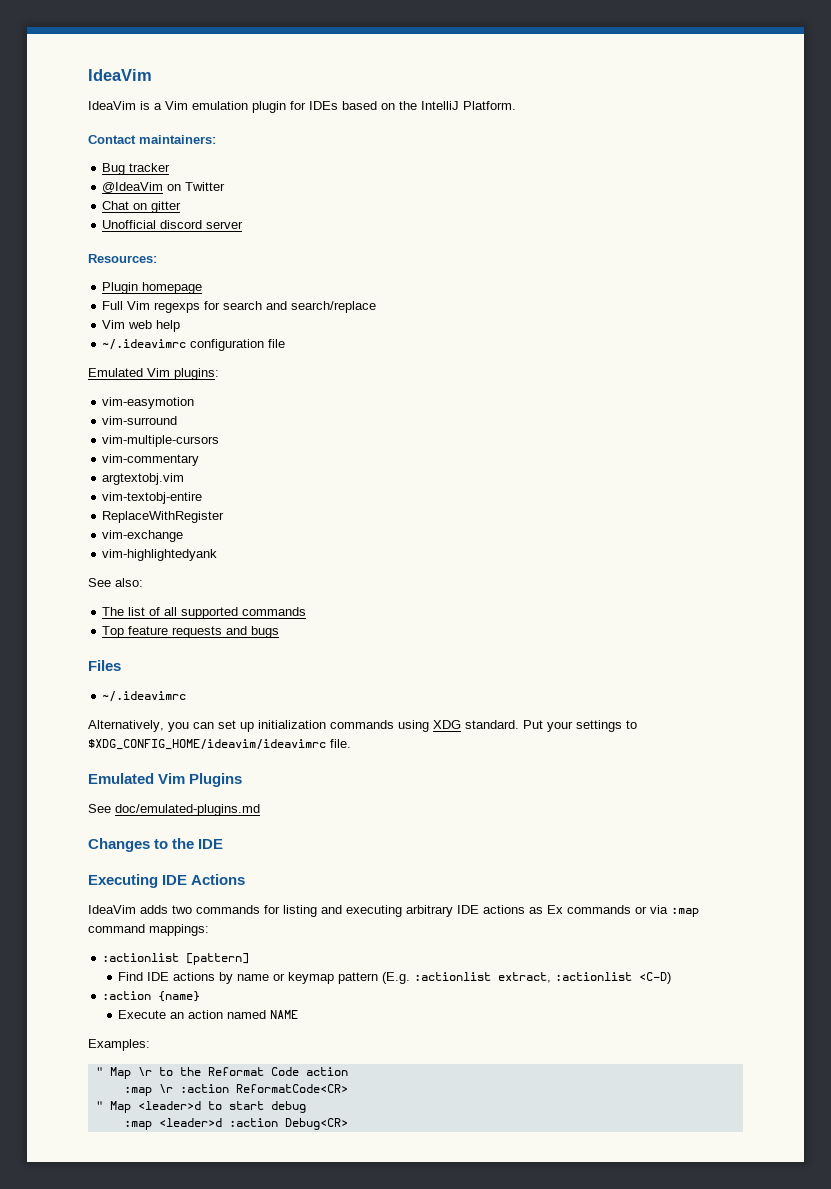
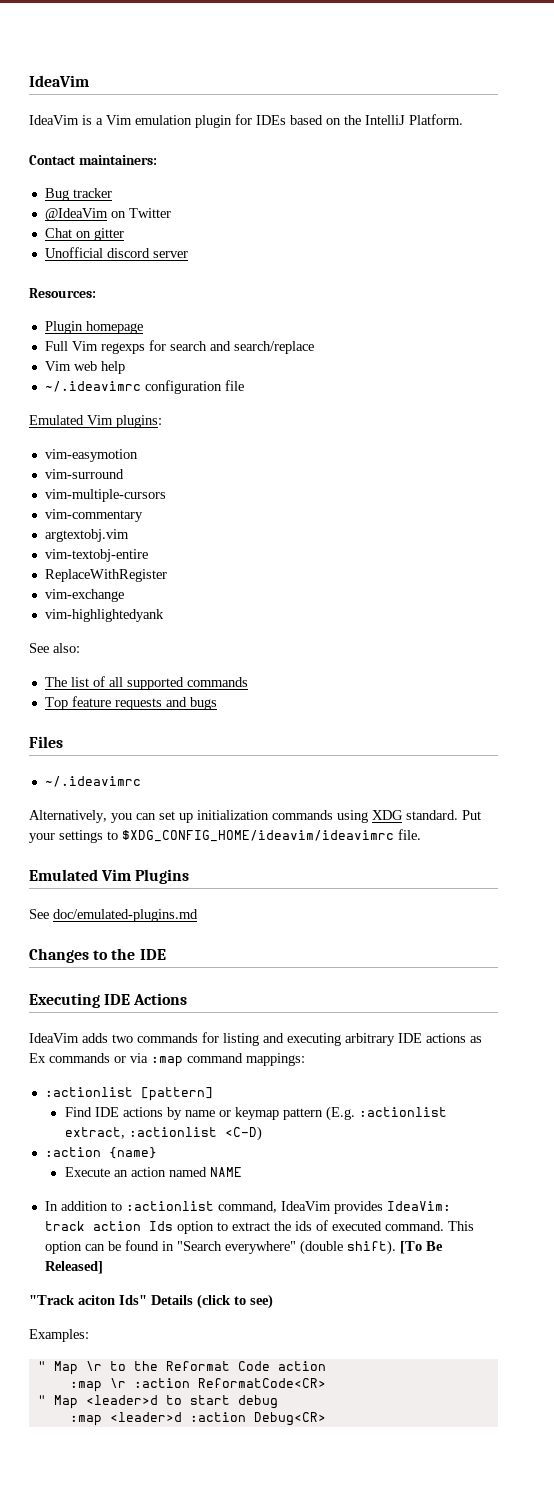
(299, 1014) none -> [44,1201,451,1214] [44,1220,474,1234] [44,1240,443,1255] [44,1261,103,1274] [29,1294,273,1309] // In addition to :actionlist command, IdeaVim provides IdeaVim: track action Ids option to extract the ids of executed command. This option can be found in "Search everywhere" (double shift). [To Be Released] // "Track aciton Ids" Details (click to see)

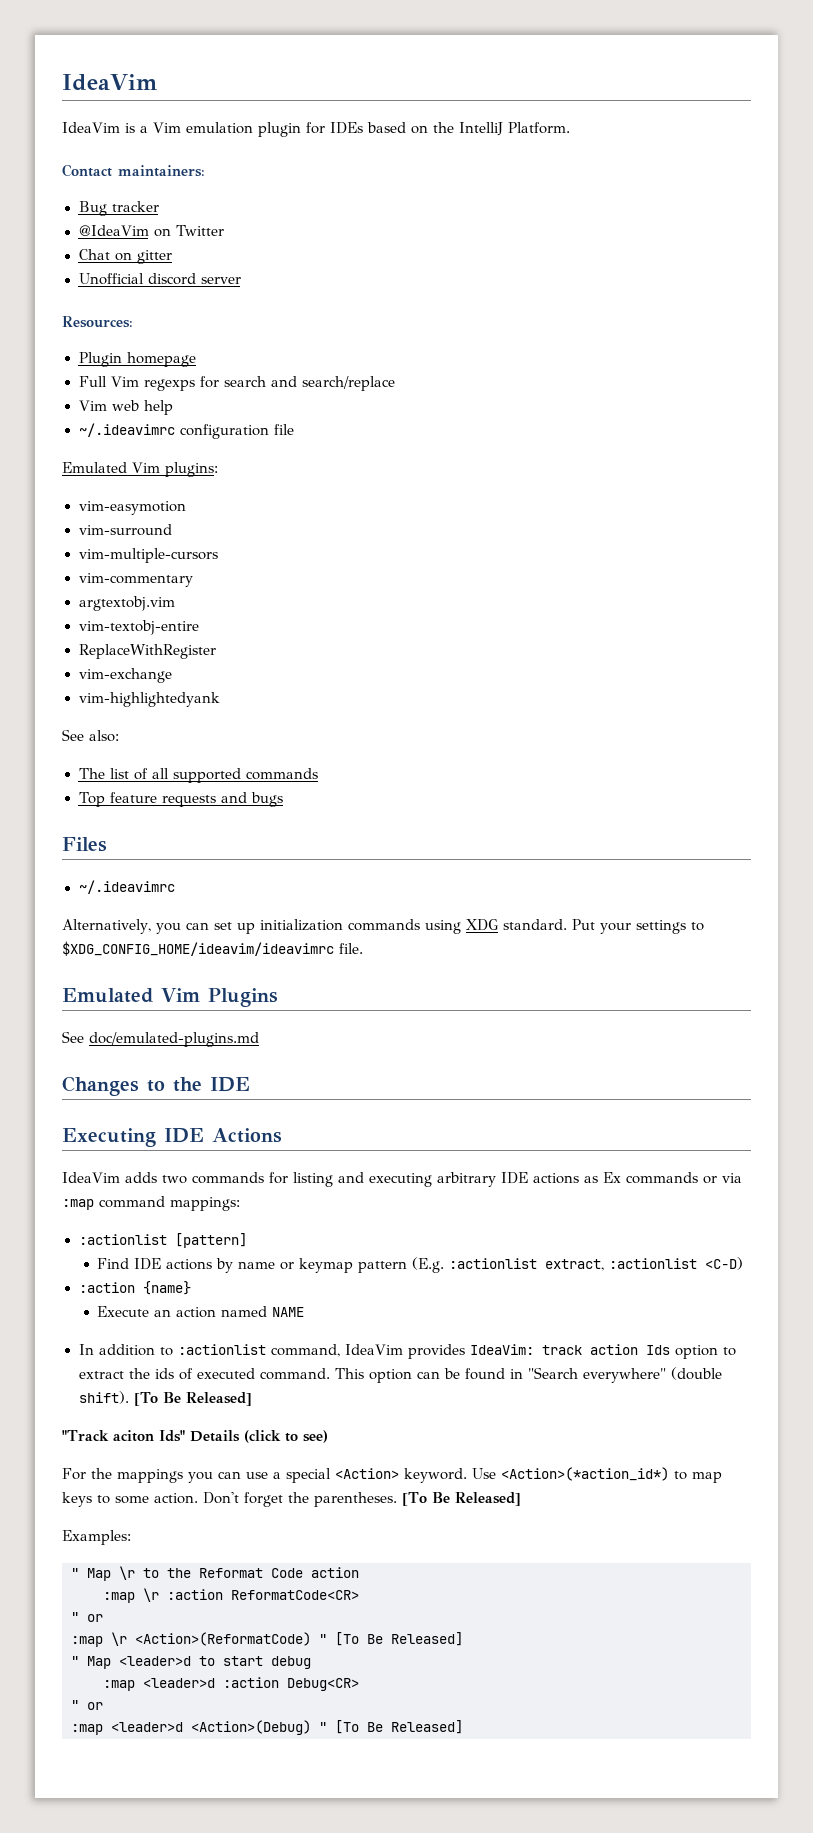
(273, 1301) none -> [62,1467,722,1483] [62,1492,521,1507] // For the mappings you can use a special <Action> keyword. Use <Action>(*action_id*) to map keys to some action. Don't forget the parentheses. [To Be Released]
(326, 1383) none -> [71,1612,103,1622] [71,1632,463,1647] // " or // :map \r <Action>(ReformatCode) " [To Be Released]
(326, 1419) none -> [71,1700,103,1710] [71,1720,463,1735] // " or // :map <leader>d <Action>(Debug) " [To Be Released]

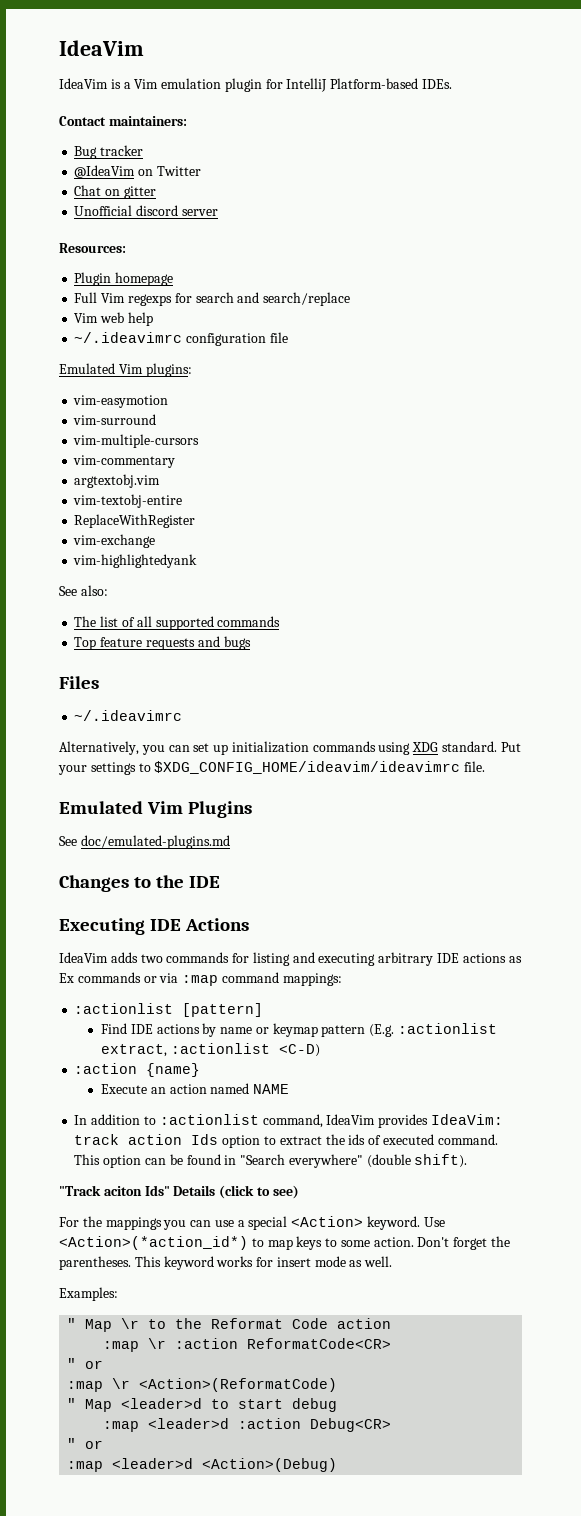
[330,122,570,136] IDEs based on the IntelliJ Platform. -> [286,78,453,92] IntelliJ Platform-based IDEs.
[133,1392,253,1406] [To Be Released] -> (468, 1161) none
[402,1492,521,1506] [To Be Released] -> [134,1256,393,1270] This keyword works for insert mode as well.
[319,1632,463,1646] " [To Be Released] -> (338, 1385) none
[319,1720,463,1734] " [To Be Released] -> (338, 1465) none

